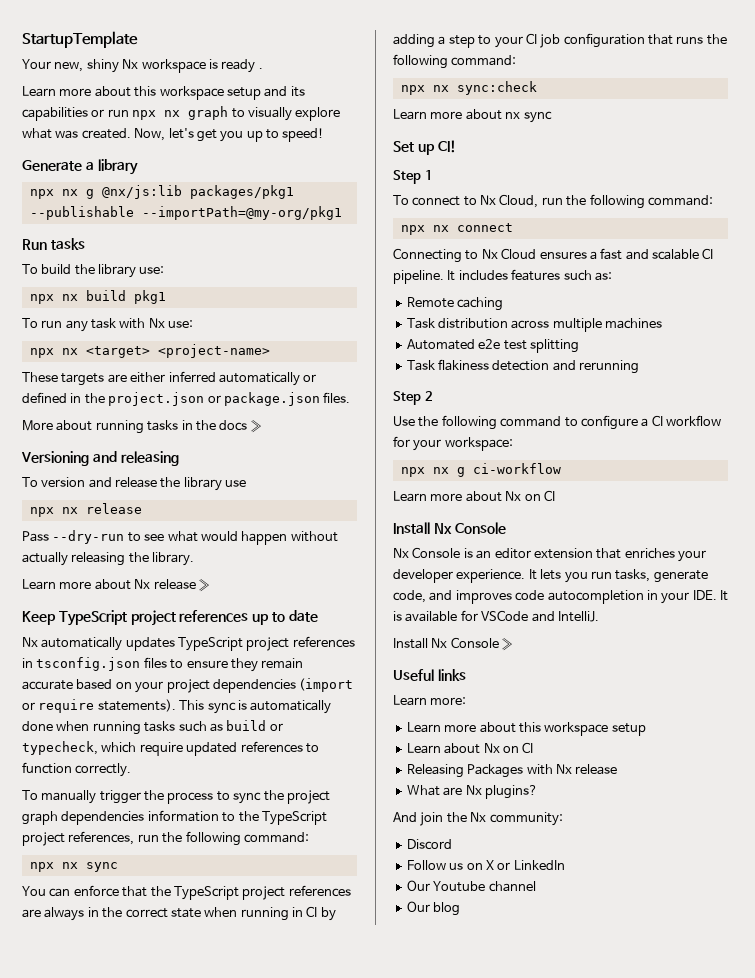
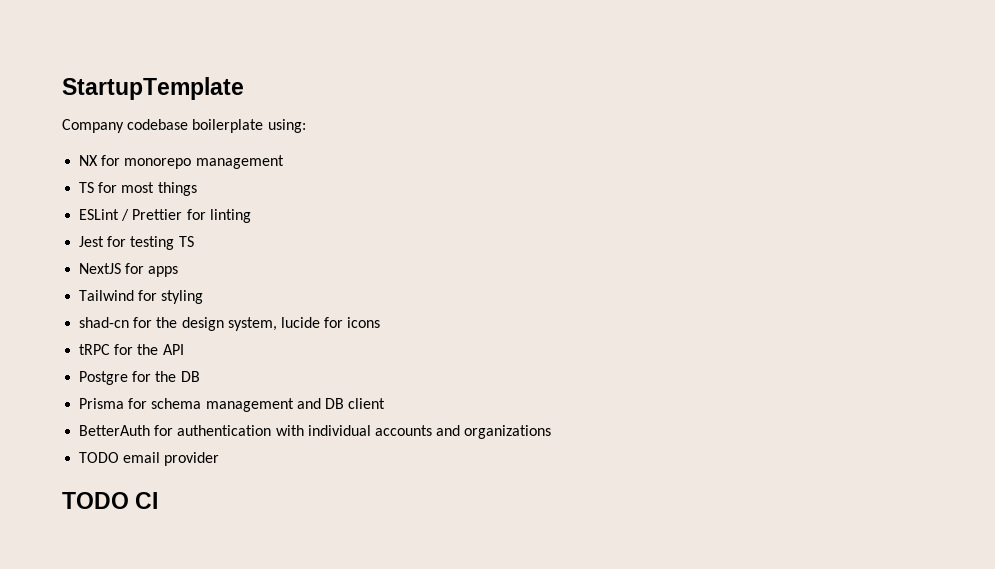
[22,59,263,73] [22,86,305,100] [22,106,341,121] [22,128,325,142] [22,159,138,175] [29,185,294,199] [29,206,342,220] [22,238,85,250] [22,264,165,278] [29,290,166,304] [22,318,194,332] [29,344,270,358] [22,371,317,386] [22,392,351,406] [22,419,263,434] [21,451,179,466] [22,477,247,491] [29,503,142,517] [22,530,338,545] [22,552,195,566] [22,578,211,592] [22,610,318,626] [22,636,355,651] [22,657,304,672] [22,678,354,693] [22,699,332,714] [22,720,283,735] [22,741,319,756] [22,762,132,777] [22,790,330,804] [22,810,327,825] [22,831,309,846] [29,862,118,872] [22,885,351,900] [22,906,336,921] [393,33,727,48] [393,54,517,69] [400,81,537,95] [393,109,552,123] [393,140,456,155] [393,170,433,184] [393,194,713,209] [400,223,513,235] [393,248,714,263] [393,269,612,284] [406,297,504,311] [406,318,663,332] [406,339,579,353] [406,359,640,374] [393,391,433,405] [393,415,721,430] [393,436,513,451] [400,463,561,477] [393,490,555,502] [393,522,506,534] [393,547,706,562] [393,569,708,583] [393,590,728,604] [393,610,599,622] [393,637,515,651] [393,669,466,681] [393,695,467,706] [406,722,646,736] [406,742,534,754] [406,764,618,778] [406,785,538,799] [393,812,563,826] [406,839,452,850] [406,860,565,870] [406,880,536,892] [406,901,461,916] Your new, shiny Nx workspace is ready . // Learn more about this workspace setup and its capabilities or run npx nx graph to visually explore what was created. Now, let's get you up to speed! // Generate a library // npx nx g @nx/js:lib packages/pkg1 --publishable --importPath=@my-org/pkg1 // Run tasks // To build the library use: // npx nx build pkg1 // To run any task with Nx use: // npx nx <target> <project-name> // These targets are either inferred automatically or defined in the project.json or package.json files. // More about running tasks in the docs » // Versioning and releasing // To version and release the library use // npx nx release // Pass --dry-run to see what would happen without actually releasing the library. // Learn more about Nx release » // Keep TypeScript project references up to date // Nx automatically updates TypeScript project references in tsconfig.json files to ensure they remain accurate based on your project dependencies (import or require statements). This sync is automatically done when running tasks such as build or typecheck, which require updated references to function correctly. // To manually trigger the process to sync the project graph dependencies information to the TypeScript project references, run the following command: // npx nx sync // You can enforce that the TypeScript project references are always in the correct state when running in CI by adding a step to your CI job configuration that runs the following command: // npx nx sync:check // Learn more about nx sync // Set up CI! // Step 1 // To connect to Nx Cloud, run the following command: // npx nx connect // Connecting to Nx Cloud ensures a fast and scalable CI pipeline. It includes features such as: // Remote caching // Task distribution across multiple machines // Automated e2e test splitting // Task flakiness detection and rerunning // Step 2 // Use the following command to configure a CI workflow for your workspace: // npx nx g ci-workflow // Learn more about Nx on CI // Install Nx Console // Nx Console is an editor extension that enriches your developer experience. It lets you run tasks, generate code, and improves code autocompletion in your IDE. It is available for VSCode and IntelliJ. // Install Nx Console » // Useful links // Learn more: // Learn more about this workspace setup // Learn about Nx on CI // Releasing Packages with Nx release // What are Nx plugins? // And join the Nx community: // Discord // Follow us on X or LinkedIn // Our Youtube channel // Our blog -> [62,119,306,133] [79,155,284,169] [79,182,197,196] [79,209,251,223] [79,236,194,250] [79,263,179,277] [79,290,204,304] [79,317,381,331] [79,344,184,355] [79,371,200,385] [79,398,386,412] [79,425,552,439] [79,452,220,466] [62,492,159,509] Company codebase boilerplate using: // NX for monorepo management // TS for most things // ESLint / Prettier for linting // Jest for testing TS // NextJS for apps // Tailwind for styling // shad-cn for the design system, lucide for icons // tRPC for the API // Postgre for the DB // Prisma for schema management and DB client // BetterAuth for authentication with individual accounts and organizations // TODO email provider // TODO CI

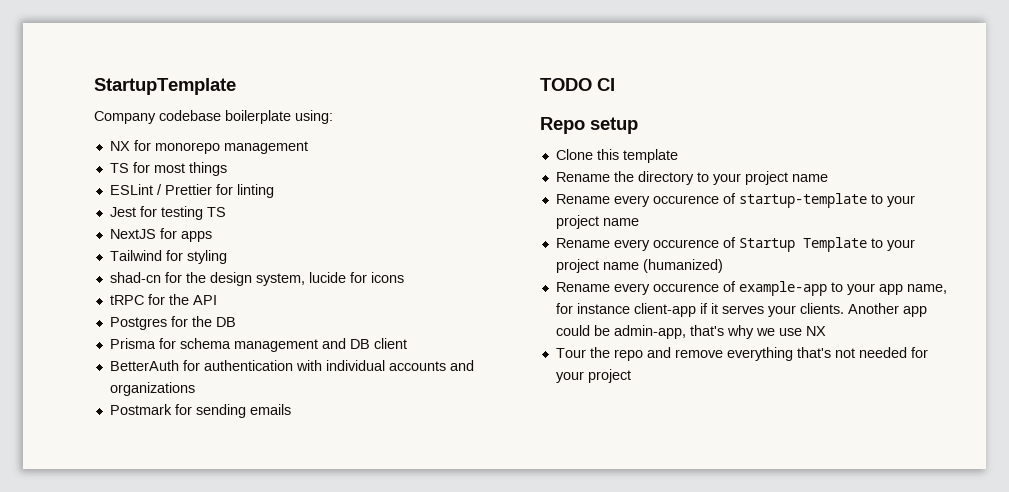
[79,371,129,385] Postgre -> [109,317,167,330] Postgres
[79,452,220,466] [62,492,159,509] TODO email provider // TODO CI -> [109,404,291,418] [540,78,615,91] [540,117,638,134] [555,149,678,163] [555,171,828,185] [555,193,915,208] [555,215,639,229] [555,237,915,252] [555,259,723,273] [555,281,947,296] [555,303,927,317] [555,325,826,339] [555,347,928,361] [555,369,631,383] Postmark for sending emails // TODO CI // Repo setup // Clone this template // Rename the directory to your project name // Rename every occurence of startup-template to your project name // Rename every occurence of Startup Template to your project name (humanized) // Rename every occurence of example-app to your app name, for instance client-app if it serves your clients. Another app could be admin-app, that's why we use NX // Tour the repo and remove everything that's not needed for your project

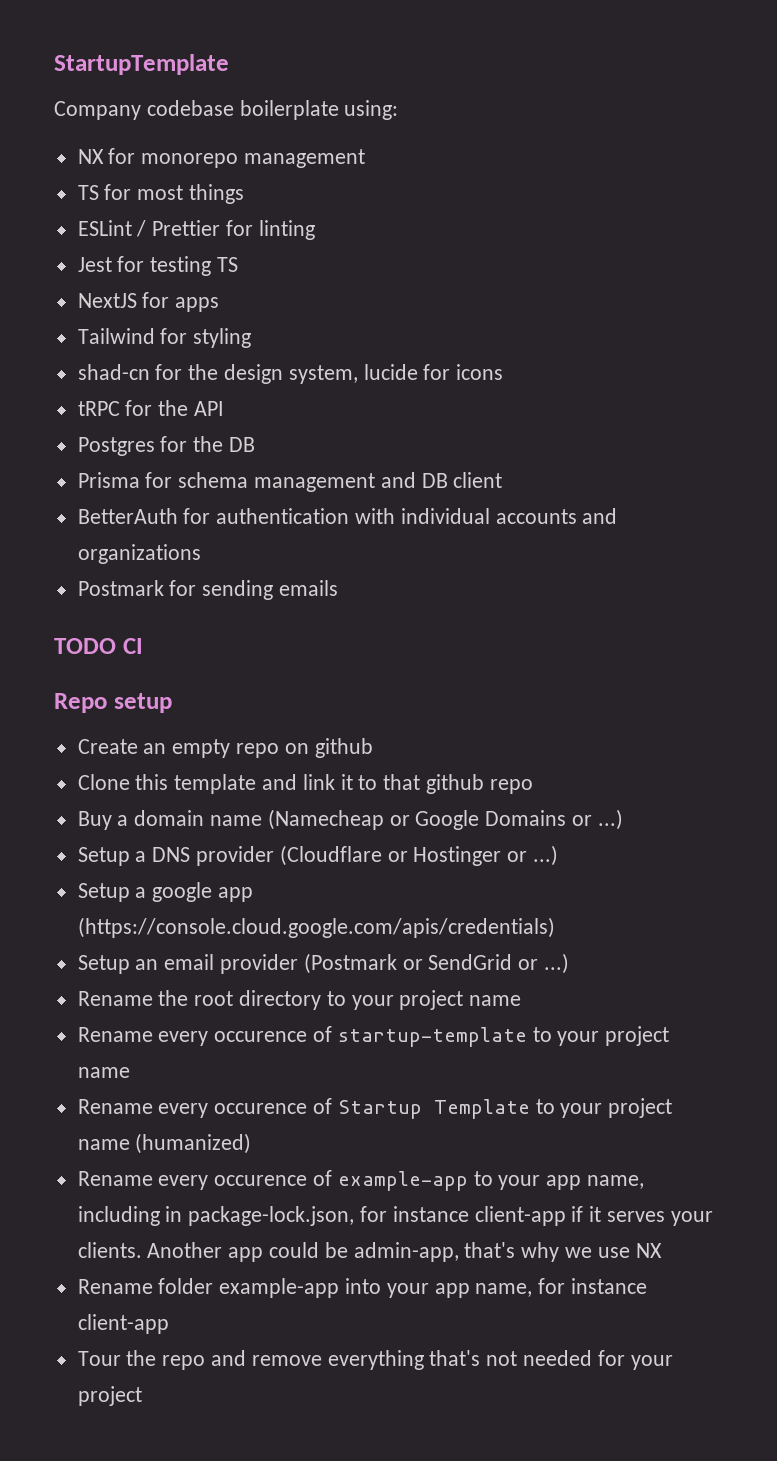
[555,149,678,163] Clone this template -> [77,738,373,758] [77,774,533,794] [77,809,623,830] [77,845,559,866] [77,882,254,902] [77,917,555,938] [77,953,570,974] Create an empty repo on github // Clone this template and link it to that github repo // Buy a domain name (Namecheap or Google Domains or ...) // Setup a DNS provider (Cloudflare or Hostinger or ...) // Setup a google app (https://console.cloud.google.com/apis/credentials) // Setup an email provider (Postmark or SendGrid or ...)
(634, 176) none -> [194,991,234,1006] root
(947, 289) none -> [77,1206,355,1226] including in package-lock.json,
(826, 331) none -> [77,1278,648,1298] [77,1314,169,1334] // Rename folder example-app into your app name, for instance client-app

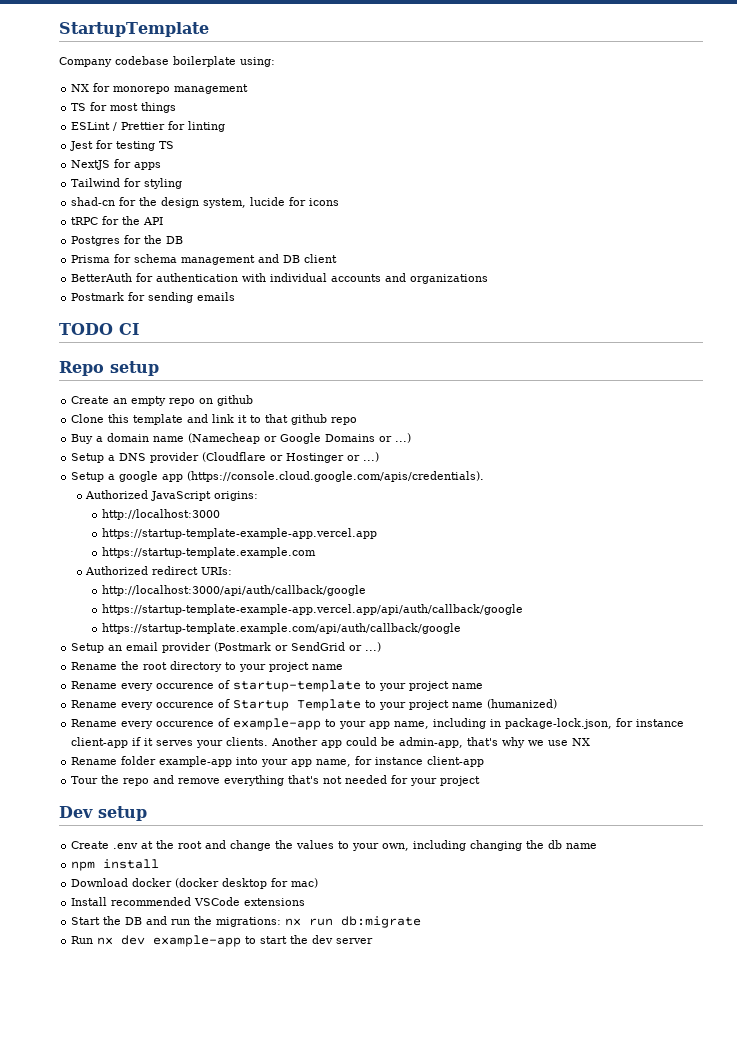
[77,917,555,938] (https://console.cloud.google.com/apis/credentials) -> [187,471,485,482] [85,490,259,501] [101,509,220,520] [101,528,377,539] [101,547,316,558] [85,566,233,575] [101,585,366,596] [101,604,523,615] [101,623,461,634] (https://console.cloud.google.com/apis/credentials). // Authorized JavaScript origins: // http://localhost:3000 // https://startup-template-example-app.vercel.app // https://startup-template.example.com // Authorized redirect URIs: // http://localhost:3000/api/auth/callback/google // https://startup-template-example-app.vercel.app/api/auth/callback/google // https://startup-template.example.com/api/auth/callback/google
(142, 1396) none -> [59,806,147,821] [71,840,598,851] [71,859,160,871] [71,878,319,889] [71,897,306,906] [71,916,422,928] [71,935,374,947] // Dev setup // Create .env at the root and change the values to your own, including changing the db name // npm install // Download docker (docker desktop for mac) // Install recommended VSCode extensions // Start the DB and run the migrations: nx run db:migrate // Run nx dev example-app to start the dev server

